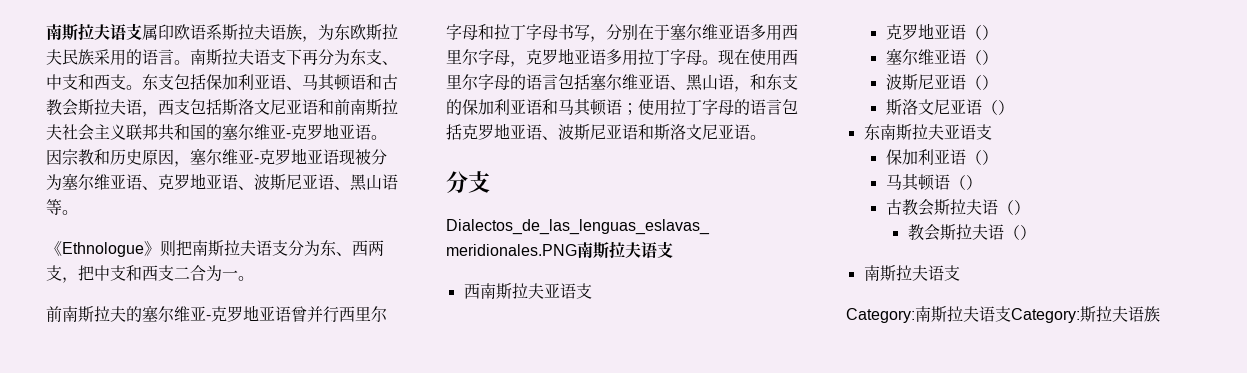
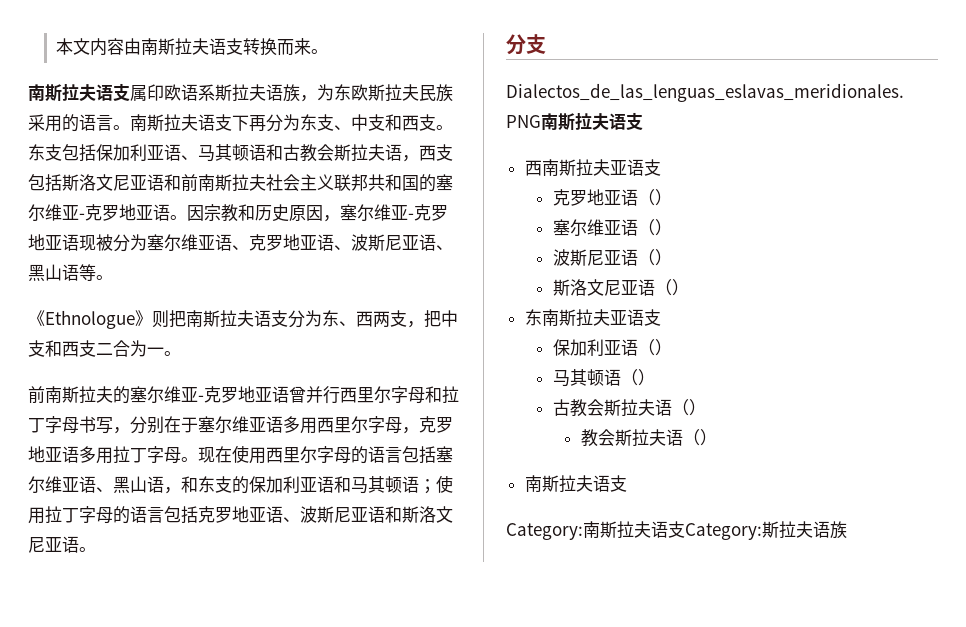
(46, 32) none -> [55,38,328,56] 本文内容由南斯拉夫语支转换而来。 //

